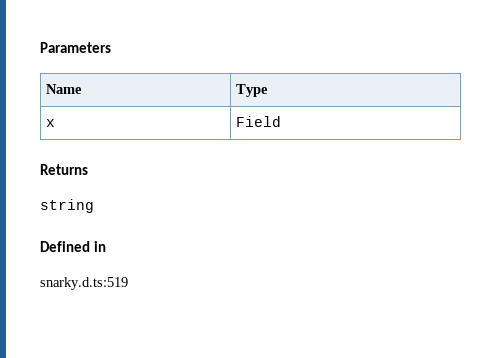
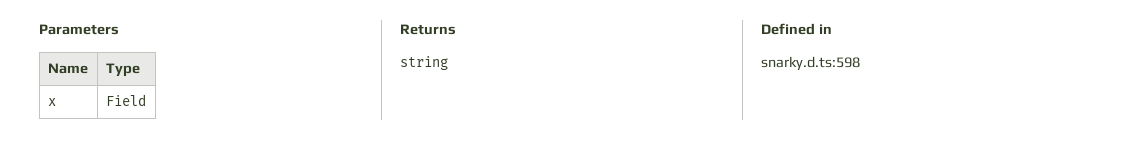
[40,277,128,290] snarky.d.ts:519 -> [761,56,860,71] snarky.d.ts:598

